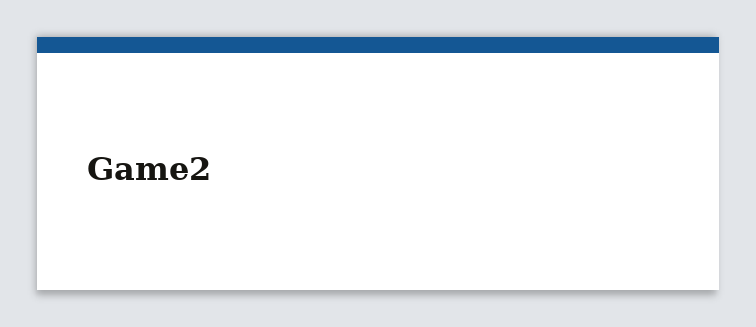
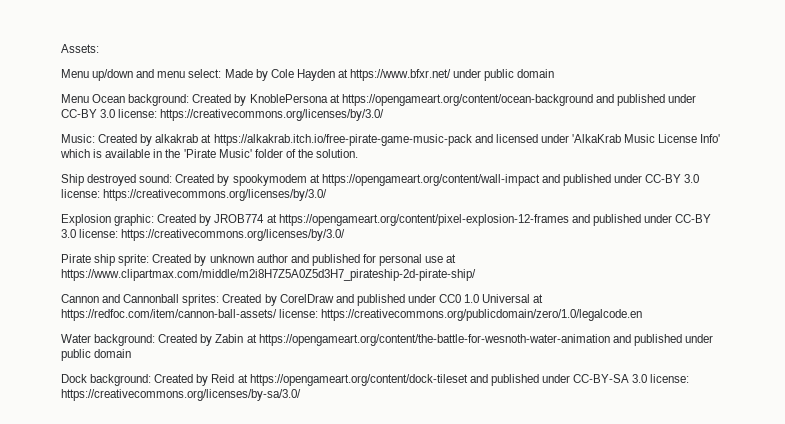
[87,157,211,180] Game2 -> [61,44,99,53] [61,69,555,81] [61,94,697,106] [61,109,385,121] [61,134,721,146] [60,149,359,158] [61,174,700,186] [61,189,328,201] [61,214,712,226] [61,229,346,241] [61,254,457,266] [61,269,476,281] [61,294,544,306] [61,309,643,321] [61,334,713,346] [61,349,132,361] [61,374,690,386] [61,389,301,401] Assets: // Menu up/down and menu select: Made by Cole Hayden at https://www.bfxr.net/ under public domain // Menu Ocean background: Created by KnoblePersona at https://opengameart.org/content/ocean-background and published under CC-BY 3.0 license: https://creativecommons.org/licenses/by/3.0/ // Music: Created by alkakrab at https://alkakrab.itch.io/free-pirate-game-music-pack and licensed under 'AlkaKrab Music License Info' which is available in the 'Pirate Music' folder of the solution. // Ship destroyed sound: Created by spookymodem at https://opengameart.org/content/wall-impact and published under CC-BY 3.0 license: https://creativecommons.org/licenses/by/3.0/ // Explosion graphic: Created by JROB774 at https://opengameart.org/content/pixel-explosion-12-frames and published under CC-BY 3.0 license: https://creativecommons.org/licenses/by/3.0/ // Pirate ship sprite: Created by unknown author and published for personal use at https://www.clipartmax.com/middle/m2i8H7Z5A0Z5d3H7_pirateship-2d-pirate-ship/ // Cannon and Cannonball sprites: Created by CorelDraw and published under CC0 1.0 Universal at https://redfoc.com/item/cannon-ball-assets/ license: https://creativecommons.org/publicdomain/zero/1.0/legalcode.en // Water background: Created by Zabin at https://opengameart.org/content/the-battle-for-wesnoth-water-animation and published under public domain // Dock background: Created by Reid at https://opengameart.org/content/dock-tileset and published under CC-BY-SA 3.0 license: https://creativecommons.org/licenses/by-sa/3.0/

